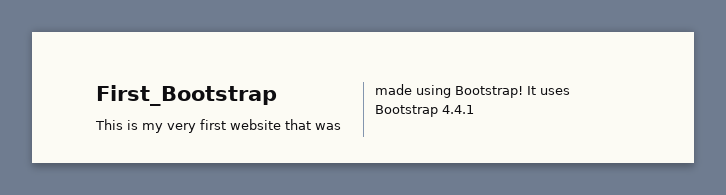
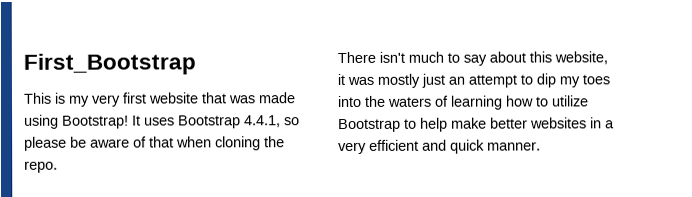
[442,105,474,114] 4.4.1 -> [244,115,300,128] [24,136,285,151] [24,160,58,173] [337,51,608,66] [337,73,610,88] [337,95,589,110] [338,117,615,133] [338,139,541,155] 4.4.1, so please be aware of that when cloning the repo. // There isn't much to say about this website, it was mostly just an attempt to dip my toes into the waters of learning how to utilize Bootstrap to help make better websites in a very efficient and quick manner.

